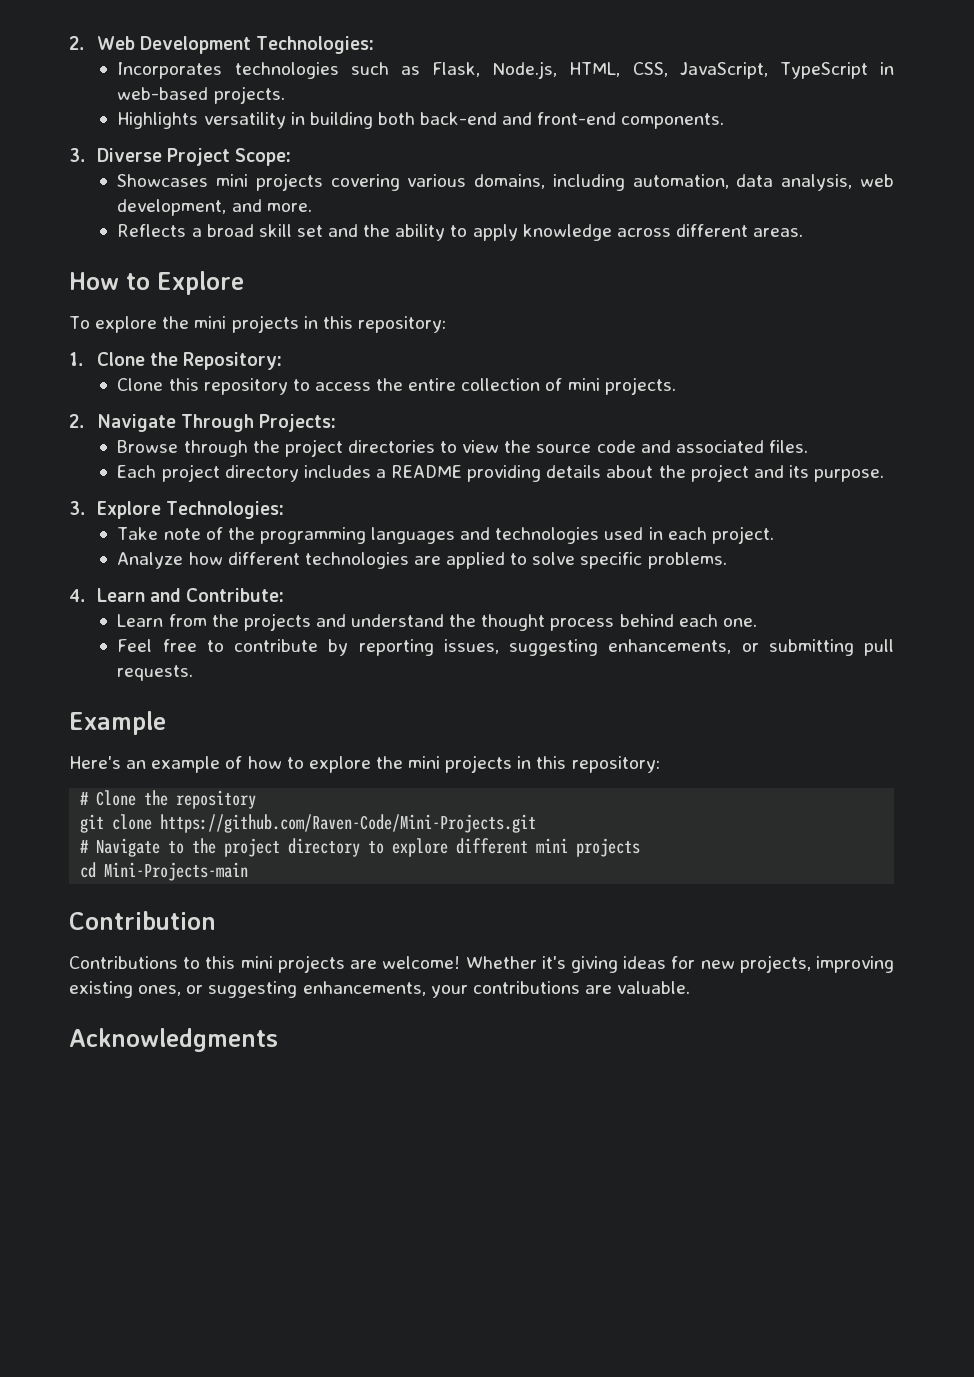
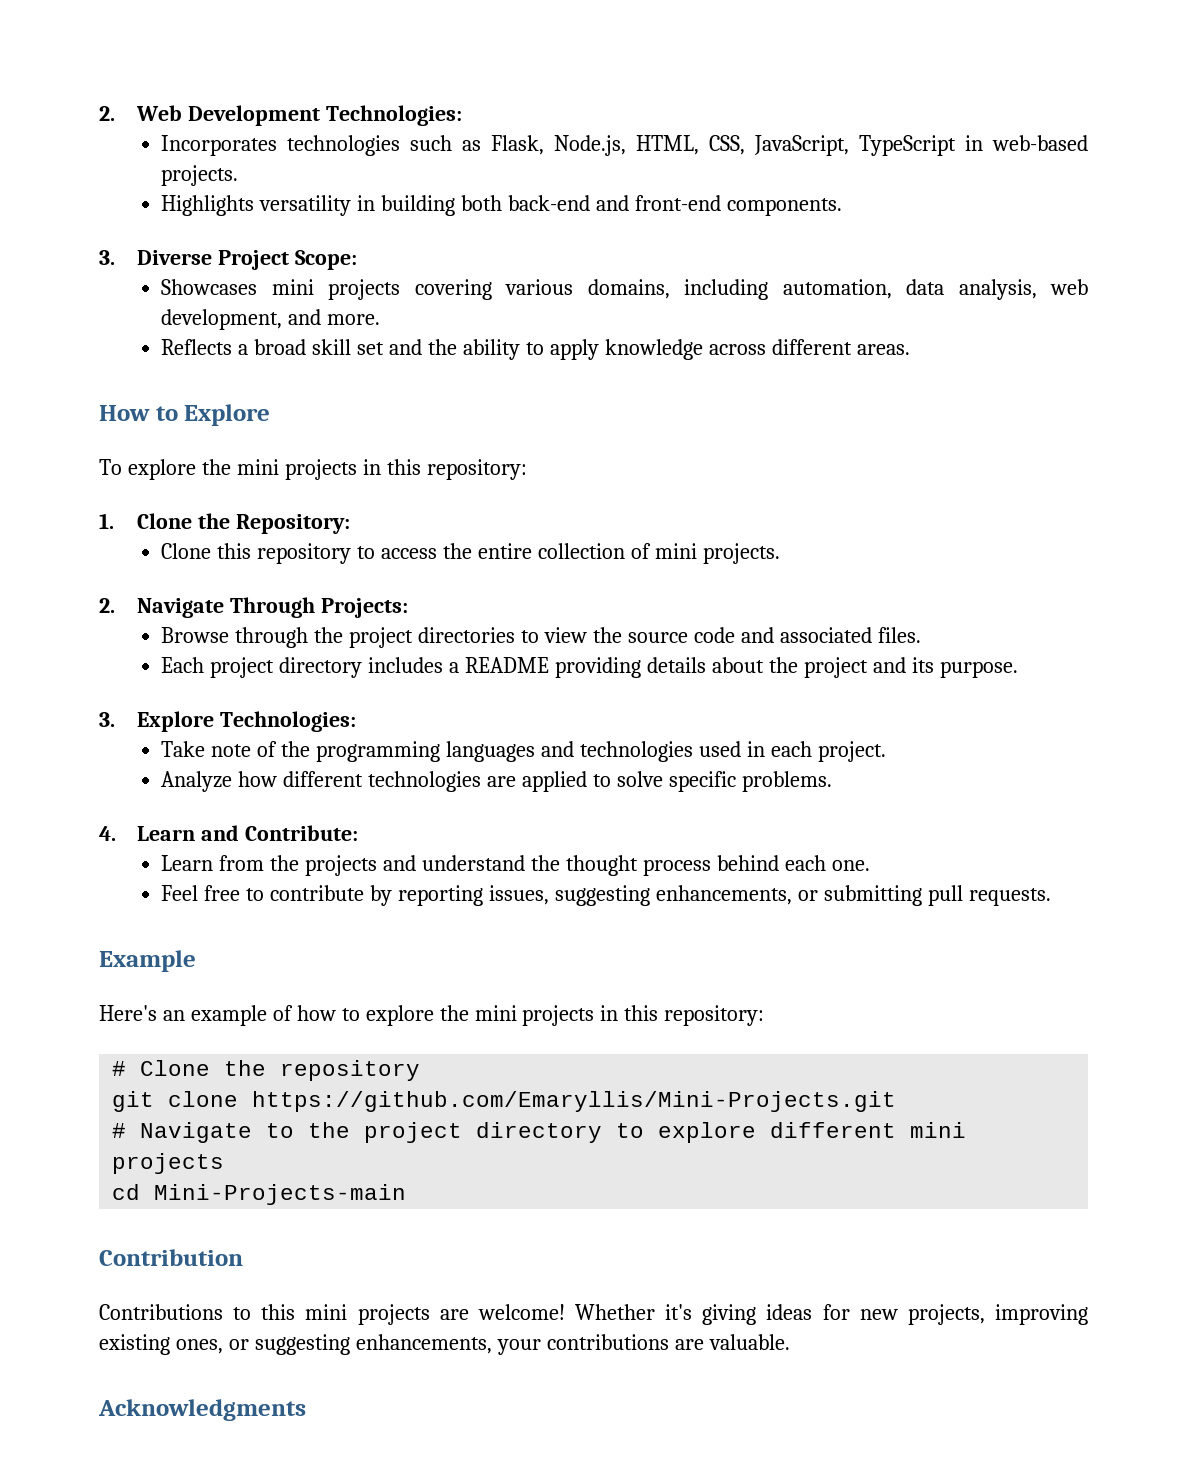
[160,814,537,833] https://github.com/Raven-Code/Mini-Projects.git -> [252,1091,897,1112] https://github.com/Emaryllis/Mini-Projects.git

